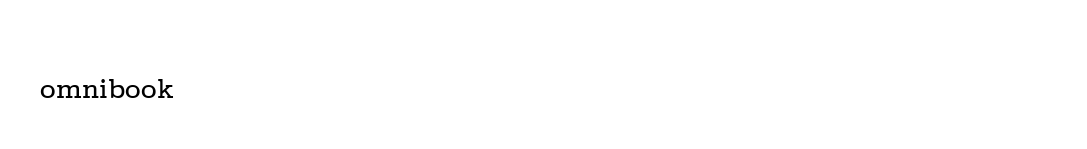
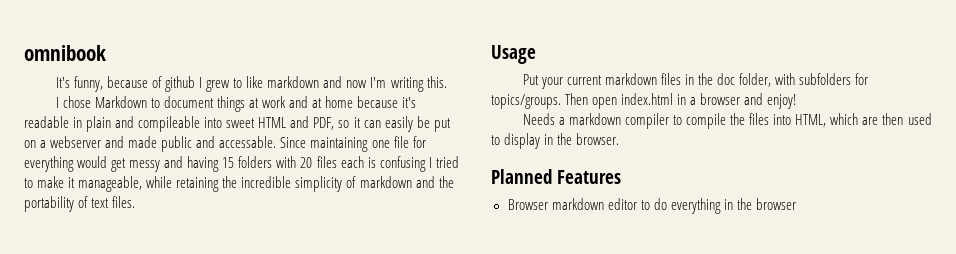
(174, 88) none -> [55,76,447,92] [55,96,417,112] [24,116,451,132] [24,136,426,152] [24,156,459,172] [24,176,454,192] [24,196,136,212] [491,45,536,64] [522,73,869,89] [491,93,797,109] [522,113,932,129] [491,133,620,149] [491,169,622,184] [507,198,796,214] // It's funny, because of github I grew to like markdown and now I'm writing this. // I chose Markdown to document things at work and at home because it's readable in plain and compileable into sweet HTML and PDF, so it can easily be put on a webserver and made public and accessable. Since maintaining one file for everything would get messy and having 15 folders with 20 files each is confusing I tried to make it manageable, while retaining the incredible simplicity of markdown and the portability of text files. // Usage // Put your current markdown files in the doc folder, with subfolders for topics/groups. Then open index.html in a browser and enjoy! // Needs a markdown compiler to compile the files into HTML, which are then used to display in the browser. // Planned Features // Browser markdown editor to do everything in the browser

